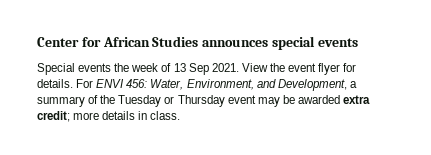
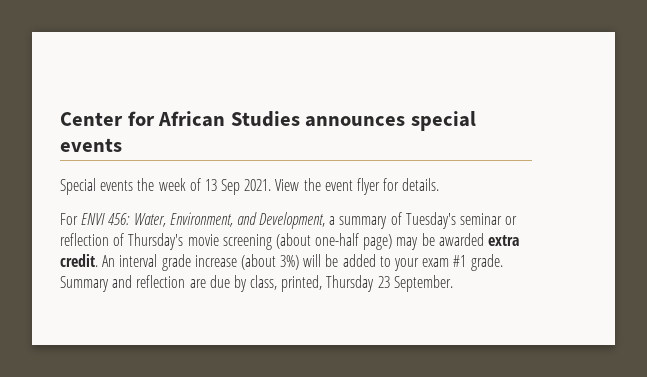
(73, 83) none -> (440, 184) //
[100,95,371,107] [37,111,181,122] the Tuesday or Thursday event may be awarded extra credit; more details in class. -> [405,212,518,229] [60,233,520,250] [60,254,503,271] [60,275,453,292] Tuesday's seminar or reflection of Thursday's movie screening (about one-half page) may be awarded extra credit. An interval grade increase (about 3%) will be added to your exam #1 grade. Summary and reflection are due by class, printed, Thursday 23 September.

